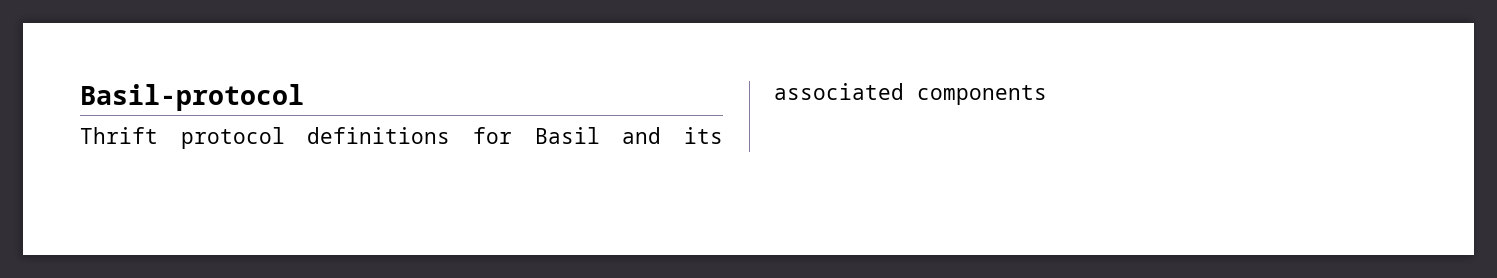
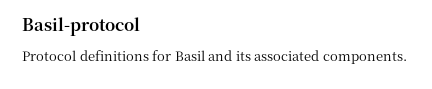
[80,127,285,149] Thrift protocol -> [22,50,76,61] Protocol
[917,85,1047,105] components -> [322,51,407,64] components.

